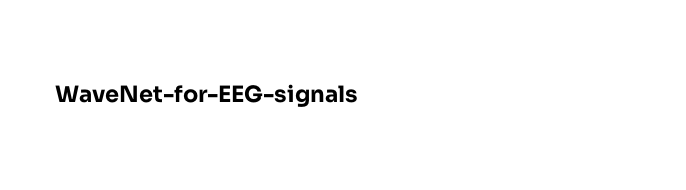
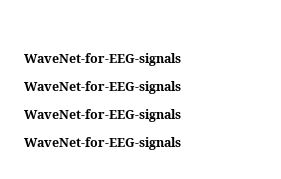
[55,84,358,107] WaveNet-for-EEG-signals -> [24,53,181,66] [24,81,181,94] [24,109,181,122] [24,137,181,150] WaveNet-for-EEG-signals // WaveNet-for-EEG-signals // WaveNet-for-EEG-signals // WaveNet-for-EEG-signals

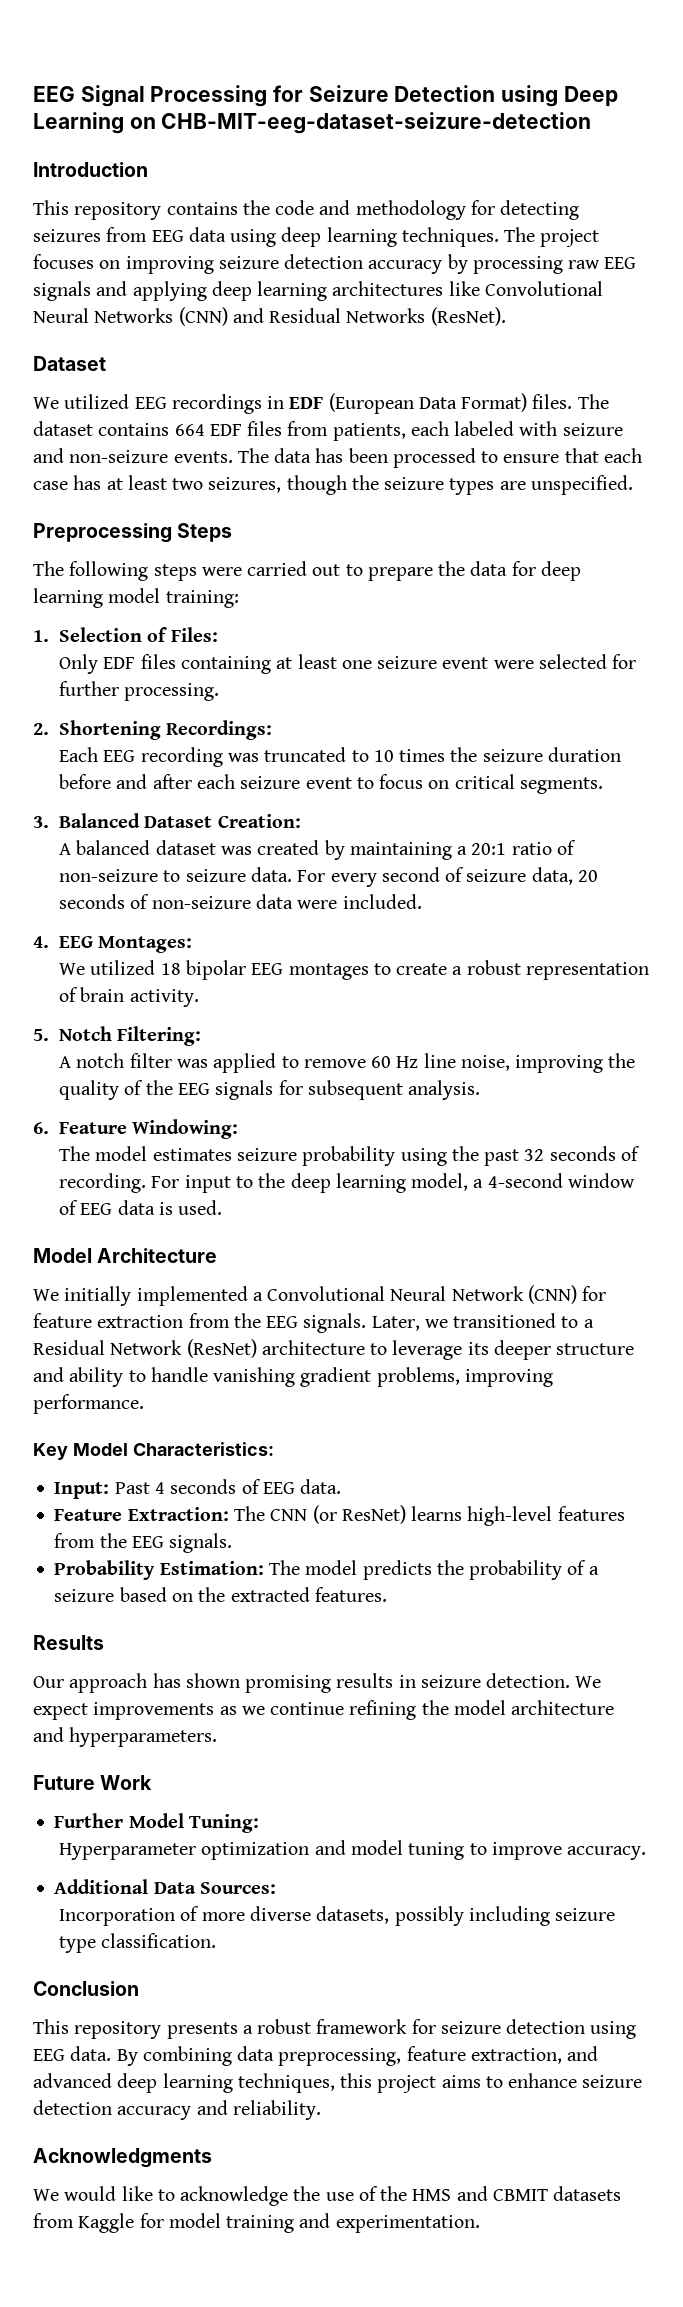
[24,53,181,66] [24,81,181,94] [24,109,181,122] [24,137,181,150] WaveNet-for-EEG-signals // WaveNet-for-EEG-signals // WaveNet-for-EEG-signals // WaveNet-for-EEG-signals -> [33,85,618,107] [33,112,592,134] [33,162,148,177] [33,200,580,220] [33,227,600,247] [33,254,637,274] [33,281,603,301] [33,307,506,326] [33,356,106,371] [33,393,609,414] [33,421,623,441] [33,448,642,468] [33,475,633,495] [33,523,233,543] [33,561,581,581] [33,588,239,608] [33,627,218,642] [59,654,637,674] [59,681,220,701] [33,720,273,740] [59,747,621,767] [59,774,603,794] [33,813,301,828] [59,840,576,860] [59,867,598,887] [59,894,422,909] [33,936,193,953] [59,960,649,980] [59,987,199,1007] [33,1026,202,1046] [59,1053,636,1073] [59,1080,481,1100] [33,1119,239,1139] [59,1146,640,1166] [59,1173,635,1193] [59,1200,223,1215] [33,1248,218,1263] [33,1285,607,1306] [33,1313,594,1333] [33,1339,635,1360] [33,1367,553,1387] [33,1394,144,1414] [33,1442,274,1460] [54,1479,342,1499] [54,1505,625,1526] [54,1533,233,1553] [54,1560,599,1580] [54,1587,387,1602] [33,1635,104,1650] [33,1673,602,1693] [33,1700,615,1720] [33,1727,218,1747] [33,1775,153,1790] [54,1813,259,1833] [59,1840,647,1860] [54,1879,276,1894] [59,1906,616,1926] [59,1933,217,1953] [33,1981,139,1996] [33,2019,637,2039] [33,2046,599,2066] [33,2073,643,2093] [33,2100,321,2120] [33,2148,212,2168] [33,2186,622,2206] [33,2213,480,2233] EEG Signal Processing for Seizure Detection using Deep Learning on CHB-MIT-eeg-dataset-seizure-detection // Introduction // This repository contains the code and methodology for detecting seizures from EEG data using deep learning techniques. The project focuses on improving seizure detection accuracy by processing raw EEG signals and applying deep learning architectures like Convolutional Neural Networks (CNN) and Residual Networks (ResNet). // Dataset // We utilized EEG recordings in EDF (European Data Format) files. The dataset contains 664 EDF files from patients, each labeled with seizure and non-seizure events. The data has been processed to ensure that each case has at least two seizures, though the seizure types are unspecified. // Preprocessing Steps // The following steps were carried out to prepare the data for deep learning model training: // 1. Selection of Files: // Only EDF files containing at least one seizure event were selected for further processing. // 2. Shortening Recordings: // Each EEG recording was truncated to 10 times the seizure duration before and after each seizure event to focus on critical segments. // 3. Balanced Dataset Creation: // A balanced dataset was created by maintaining a 20:1 ratio of non-seizure to seizure data. For every second of seizure data, 20 seconds of non-seizure data were included. // 4. EEG Montages: // We utilized 18 bipolar EEG montages to create a robust representation of brain activity. // 5. Notch Filtering: // A notch filter was applied to remove 60 Hz line noise, improving the quality of the EEG signals for subsequent analysis. // 6. Feature Windowing: // The model estimates seizure probability using the past 32 seconds of recording. For input to the deep learning model, a 4-second window of EEG data is used. // Model Architecture // We initially implemented a Convolutional Neural Network (CNN) for feature extraction from the EEG signals. Later, we transitioned to a Residual Network (ResNet) architecture to leverage its deeper structure and ability to handle vanishing gradient problems, improving performance. // Key Model Characteristics: // Input: Past 4 seconds of EEG data. // Feature Extraction: The CNN (or ResNet) learns high-level features from the EEG signals. // Probability Estimation: The model predicts the probability of a seizure based on the extracted features. // Results // Our approach has shown promising results in seizure detection. We expect improvements as we continue refining the model architecture and hyperparameters. // Future Work // Further Model Tuning: // Hyperparameter optimization and model tuning to improve accuracy. // Additional Data Sources: // Incorporation of more diverse datasets, possibly including seizure type classification. // Conclusion // This repository presents a robust framework for seizure detection using EEG data. By combining data preprocessing, feature extraction, and advanced deep learning techniques, this project aims to enhance seizure detection accuracy and reliability. // Acknowledgments // We would like to acknowledge the use of the HMS and CBMIT datasets from Kaggle for model training and experimentation.

